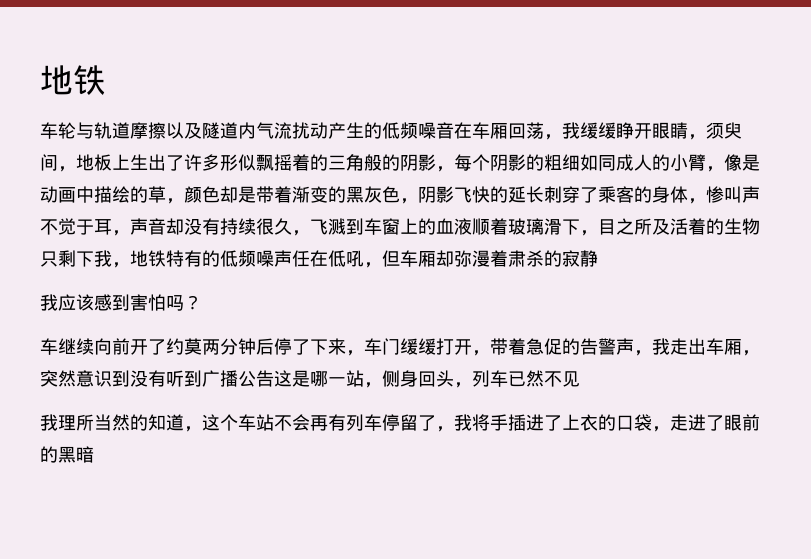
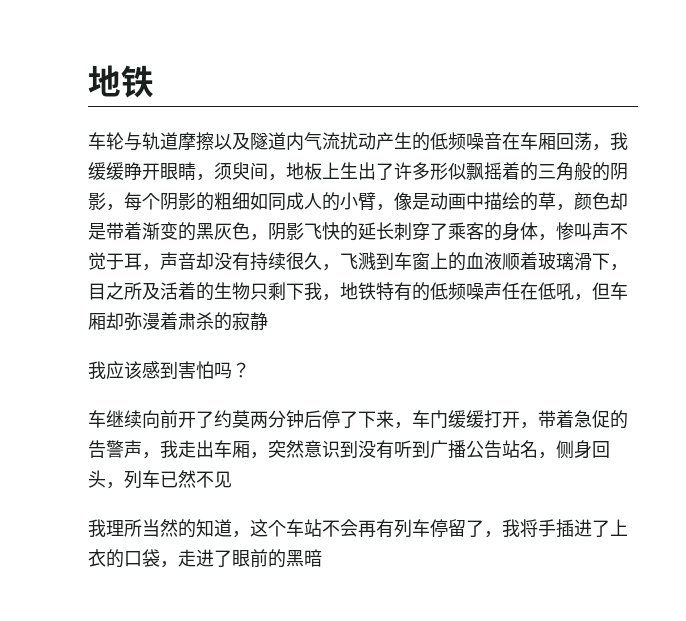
[274,370,364,387] 这是哪一站 -> [502,440,538,458] 站名

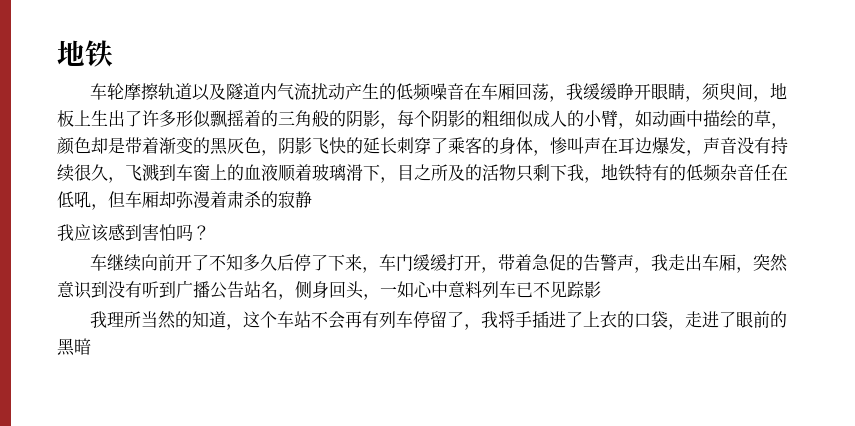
[124,132,214,151] 与轨道摩擦 -> [124,83,193,100] 摩擦轨道
[250,192,286,211] 如同 -> [516,110,534,128] 似
[394,192,430,210] 像是 -> [635,110,652,127] 如
[610,223,628,240] [88,252,214,271] 不觉于耳，声音却 -> [601,137,737,156] 在耳边爆发，声音
[160,282,232,301] 活着的生 -> [465,164,499,181] 的活
[466,282,502,300] 噪声 -> [720,164,754,181] 杂音
[214,410,304,428] 约莫两分钟 -> [209,254,278,271] 不知多久
[124,470,196,489] 列车已然 -> [380,281,533,298] 一如心中意料列车已
(232, 479) none -> [567,281,601,298] 踪影

